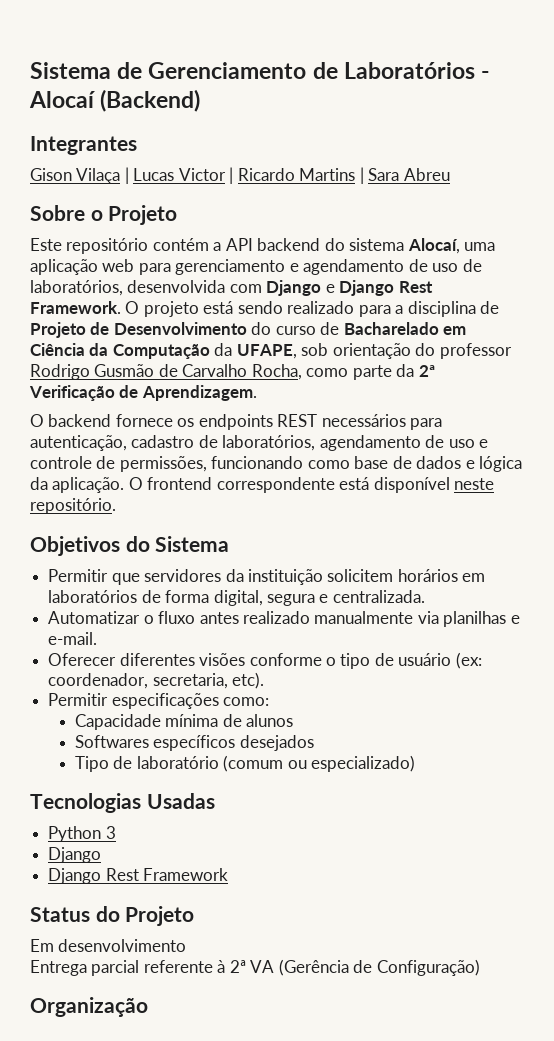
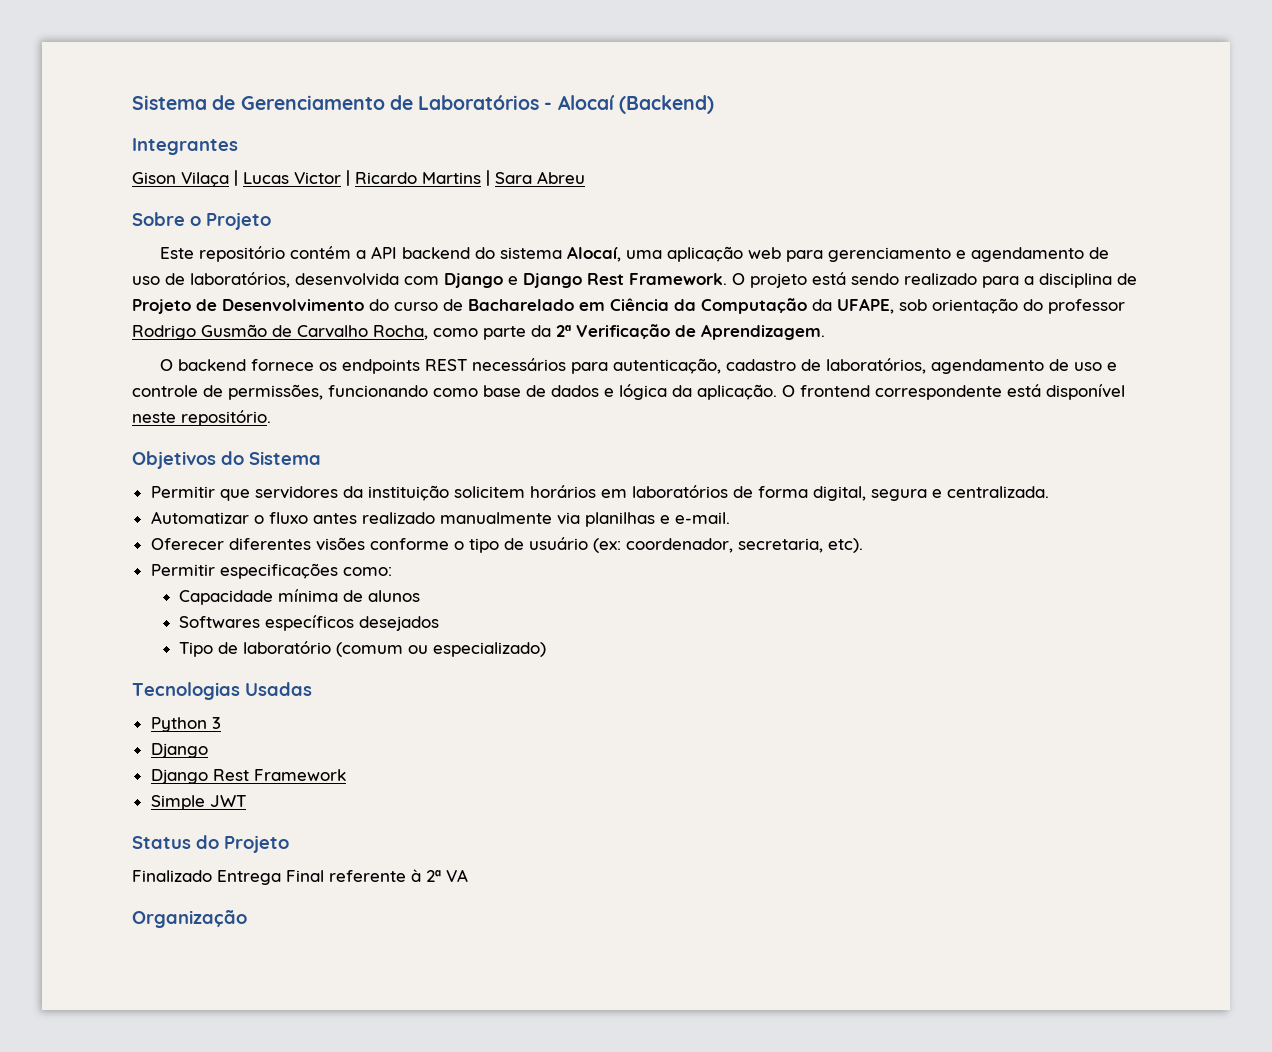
(229, 874) none -> [150,795,246,810] // Simple JWT
[30,939,187,952] [30,960,140,976] Em desenvolvimento // Entrega parcial -> [132,870,324,885] Finalizado Entrega Final
[278,959,480,976] (Gerência de Configuração) -> (468, 875) none

